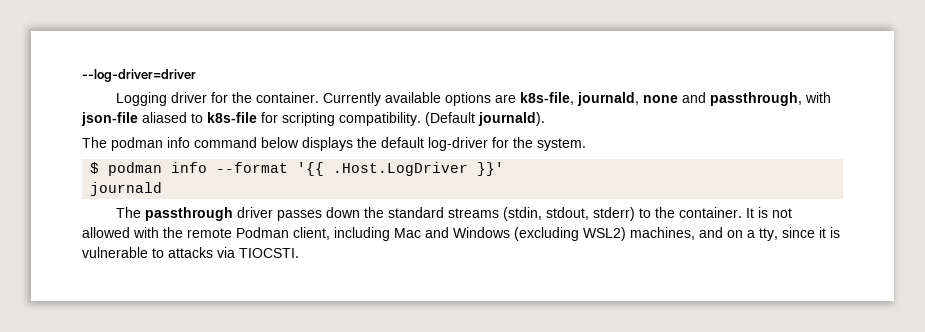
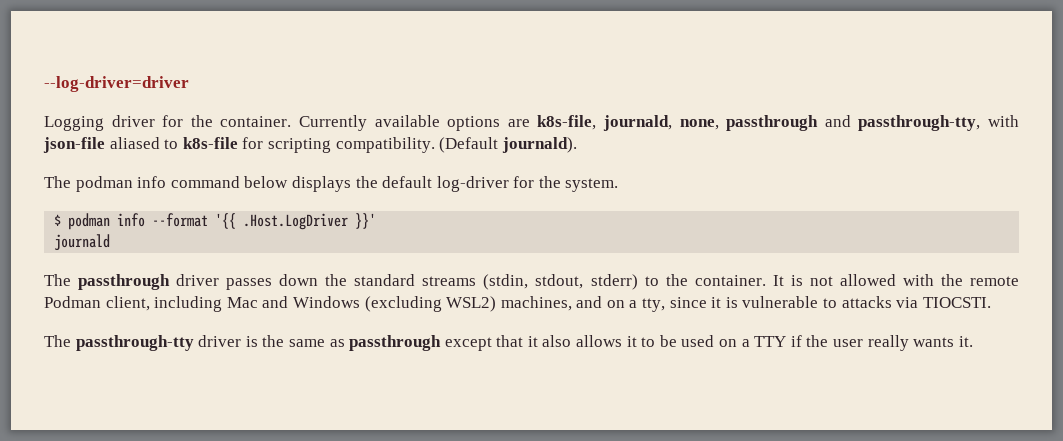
[643,92,803,106] none and passthrough, -> [679,115,981,131] none, passthrough and passthrough-tty,
(299, 253) none -> [44,335,973,351] // The passthrough-tty driver is the same as passthrough except that it also allows it to be used on a TTY if the user really wants it.

